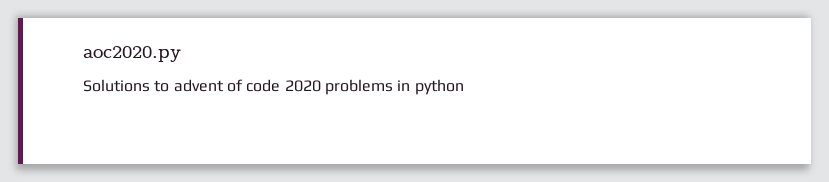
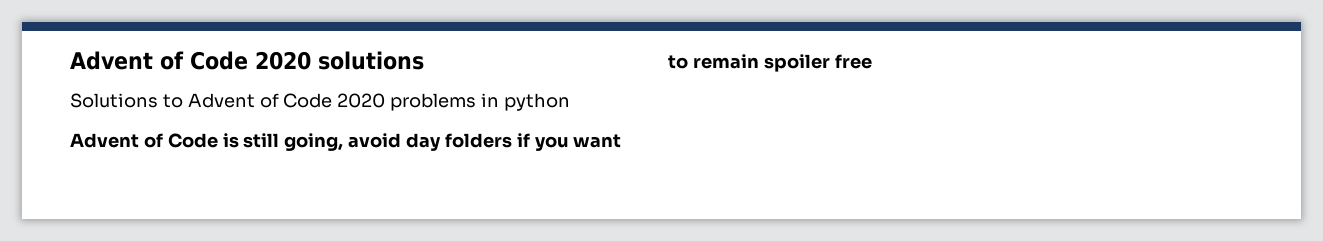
[83,46,181,62] aoc2020.py -> [70,51,424,70] Advent of Code 2020 solutions
[173,79,281,92] advent of code -> [187,93,333,108] Advent of Code
(464, 87) none -> [70,133,622,151] [668,54,872,72] // Advent of Code is still going, avoid day folders if you want to remain spoiler free

